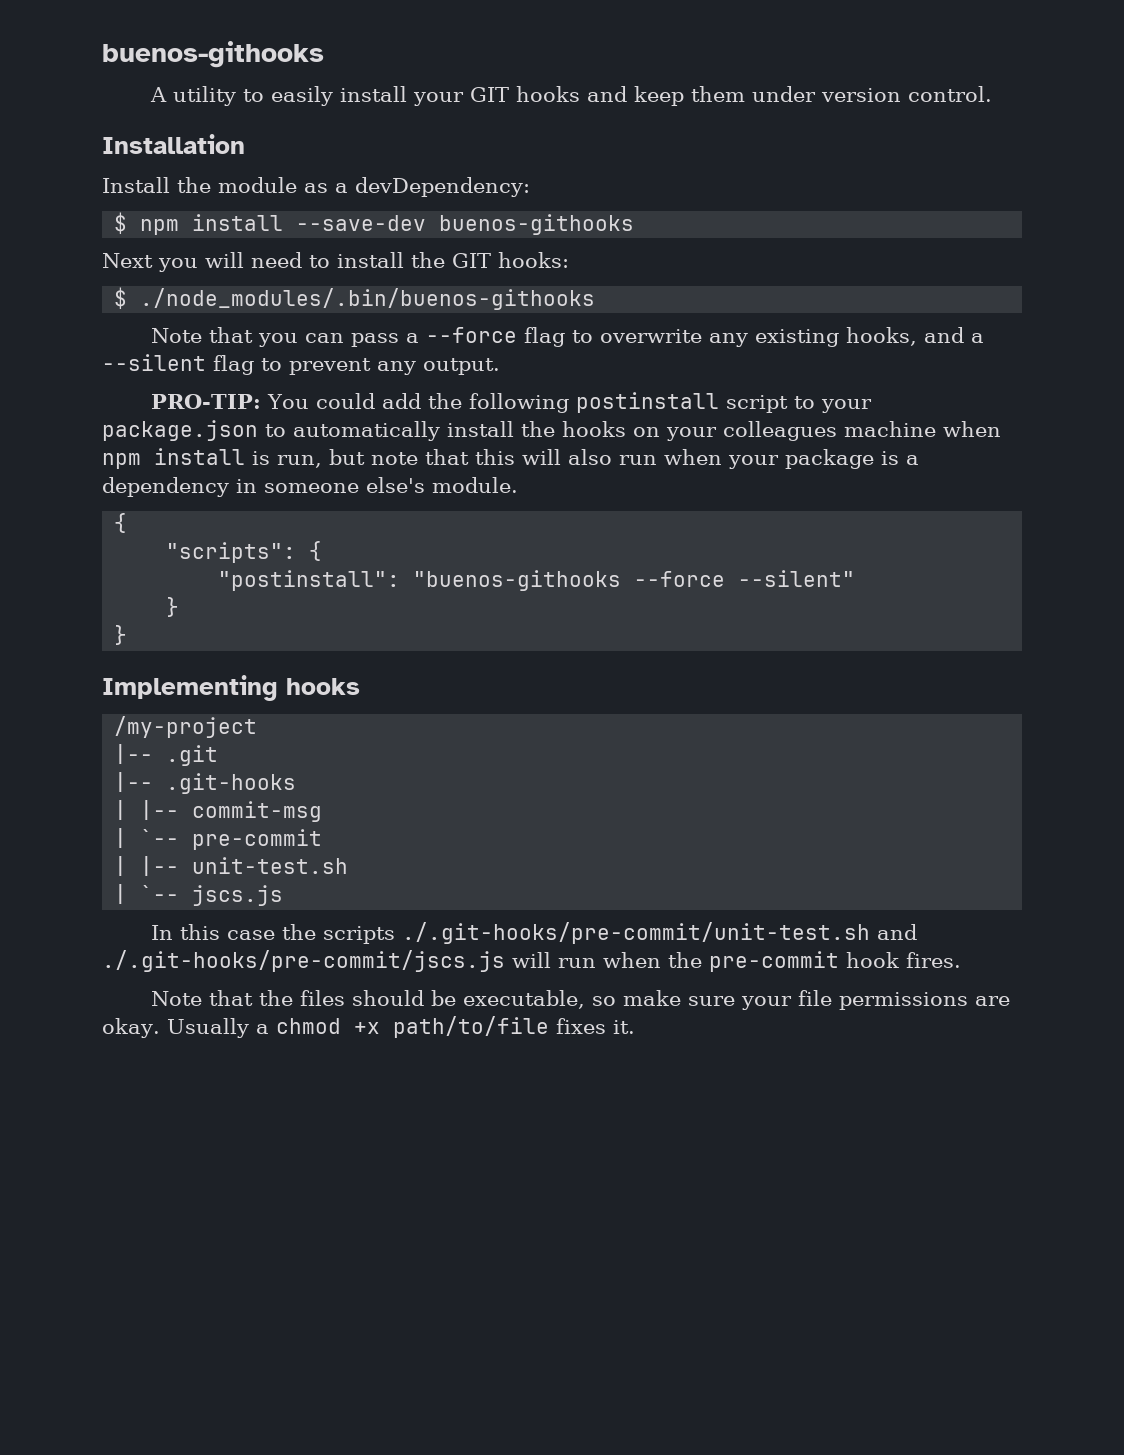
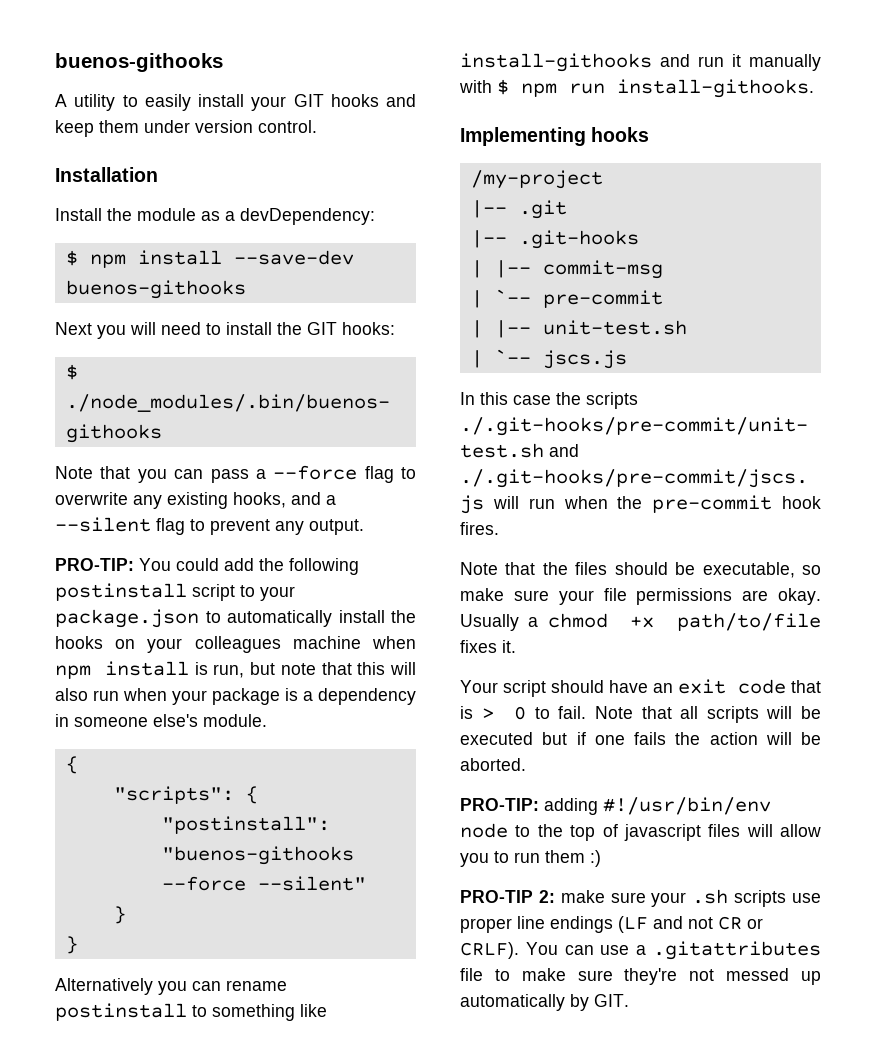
(128, 635) none -> [55,978,287,995] [55,1003,327,1021] [460,53,821,72] [459,79,814,98] // Alternatively you can rename postinstall to something like install-githooks and run it manually with $ npm run install-githooks.
(635, 1027) none -> [460,679,821,697] [460,706,821,723] [460,732,821,745] [460,758,526,771] [460,797,771,815] [460,823,821,841] [460,850,601,867] [460,889,821,907] [460,916,763,933] [460,941,821,960] [460,968,821,985] [460,994,629,1011] // Your script should have an exit code that is > 0 to fail. Note that all scripts will be executed but if one fails the action will be aborted. // PRO-TIP: adding #!/usr/bin/env node to the top of javascript files will allow you to run them :) // PRO-TIP 2: make sure your .sh scripts use proper line endings (LF and not CR or CRLF). You can use a .gitattributes file to make sure they're not messed up automatically by GIT.

